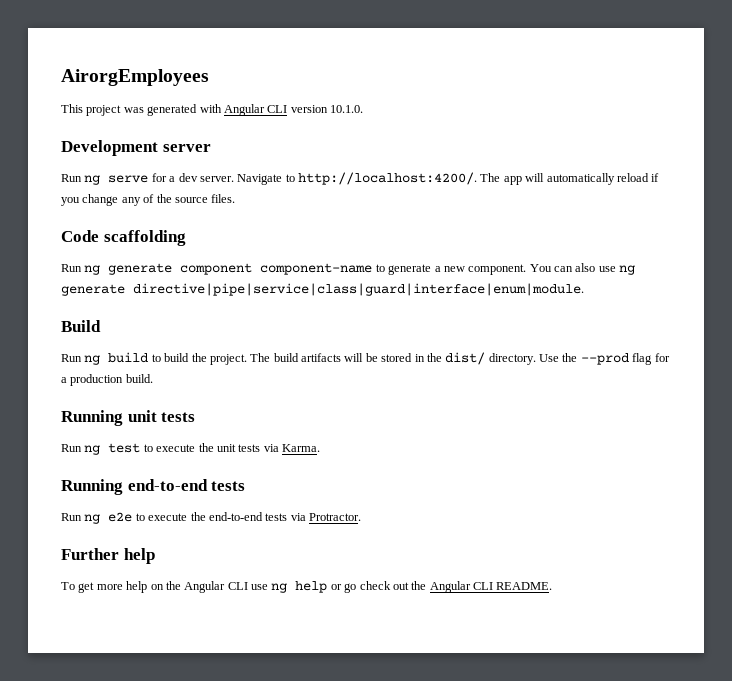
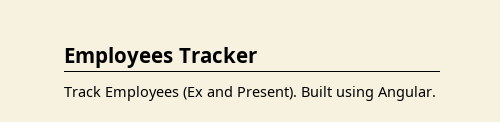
[61,69,209,86] [61,104,363,116] [61,140,211,156] [61,172,660,185] [61,194,236,206] [61,230,186,246] [61,263,636,275] [61,283,584,296] [61,320,101,332] [61,352,670,365] [61,374,153,386] [61,410,196,426] [61,443,320,455] [61,479,246,495] [61,512,361,524] [61,548,155,564] [61,581,553,593] AirorgEmployees // This project was generated with Angular CLI version 10.1.0. // Development server // Run ng serve for a dev server. Navigate to http://localhost:4200/. The app will automatically reload if you change any of the source files. // Code scaffolding // Run ng generate component component-name to generate a new component. You can also use ng generate directive|pipe|service|class|guard|interface|enum|module. // Build // Run ng build to build the project. The build artifacts will be stored in the dist/ directory. Use the --prod flag for a production build. // Running unit tests // Run ng test to execute the unit tests via Karma. // Running end-to-end tests // Run ng e2e to execute the end-to-end tests via Protractor. // Further help // To get more help on the Angular CLI use ng help or go check out the Angular CLI README. -> [64,47,257,68] [64,86,436,101] Employees Tracker // Track Employees (Ex and Present). Built using Angular.

